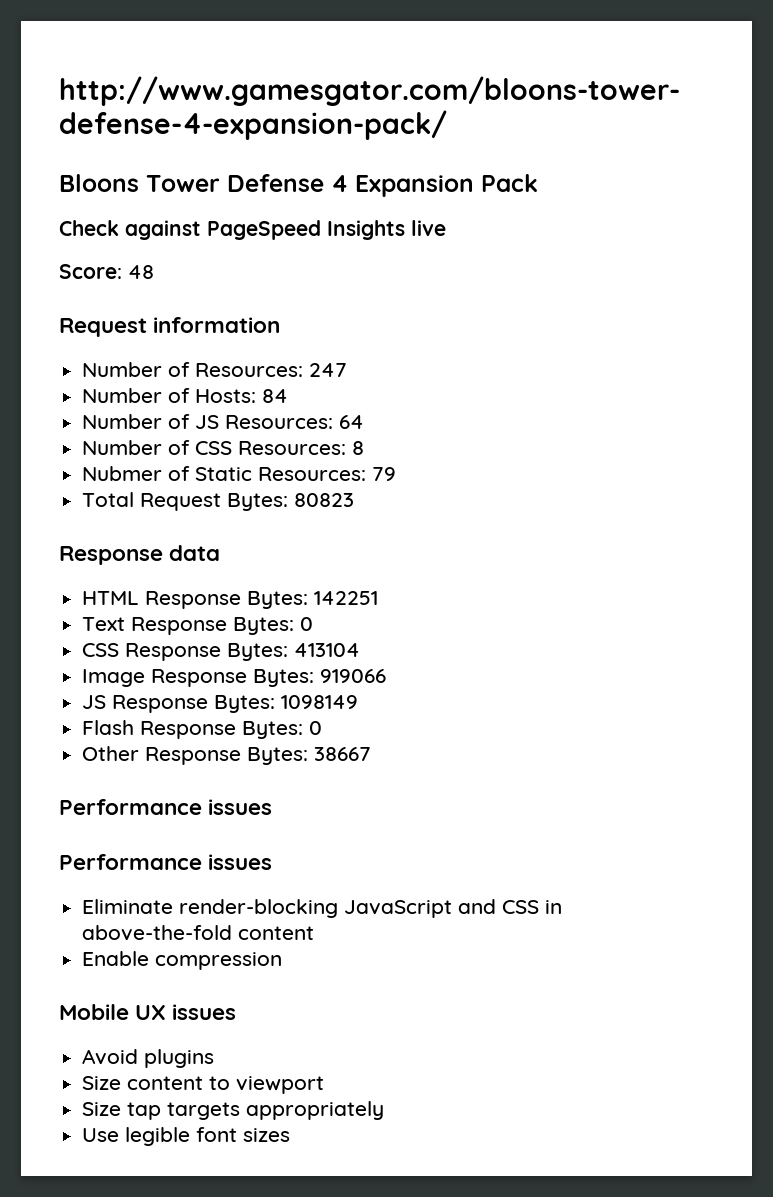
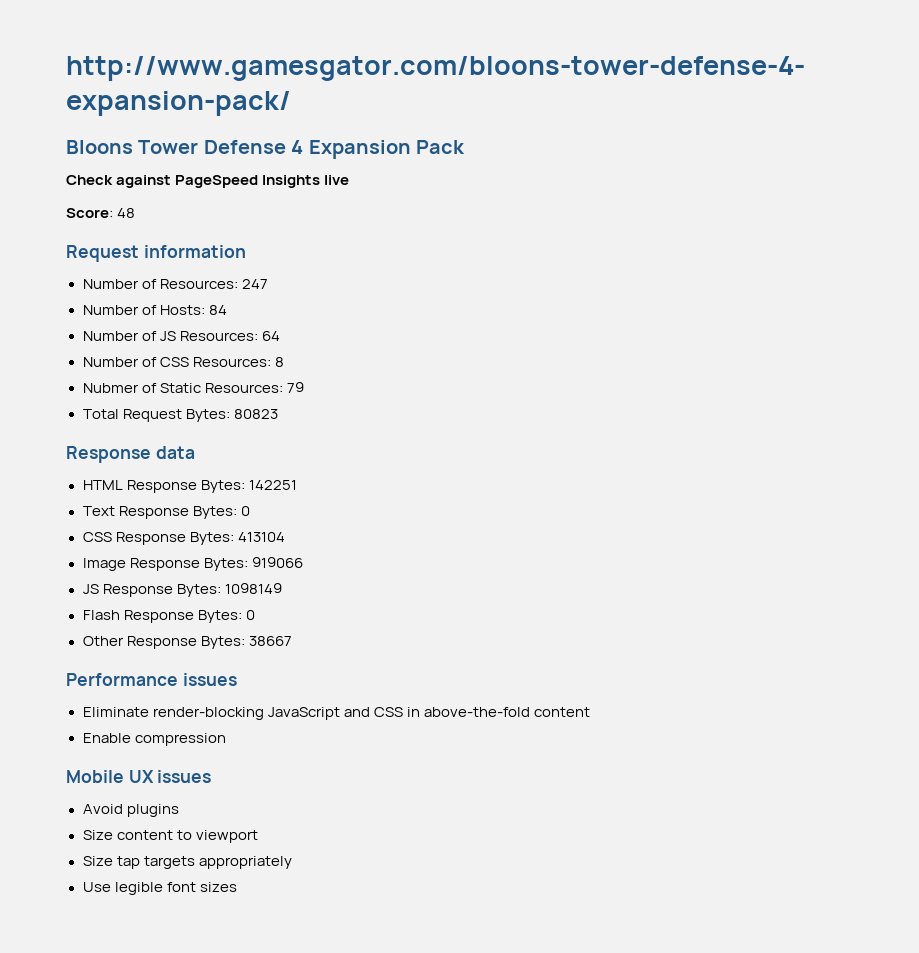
[59,854,273,870] // Performance issues -> (237, 679) none

